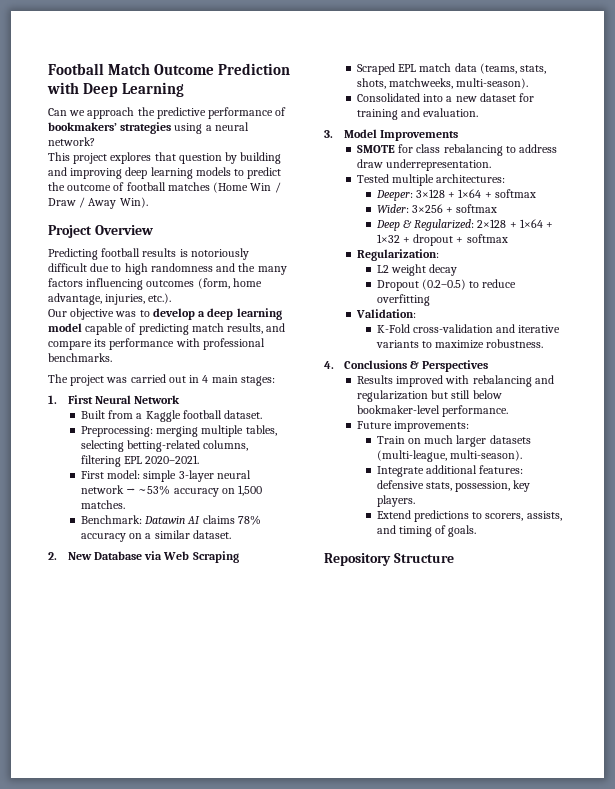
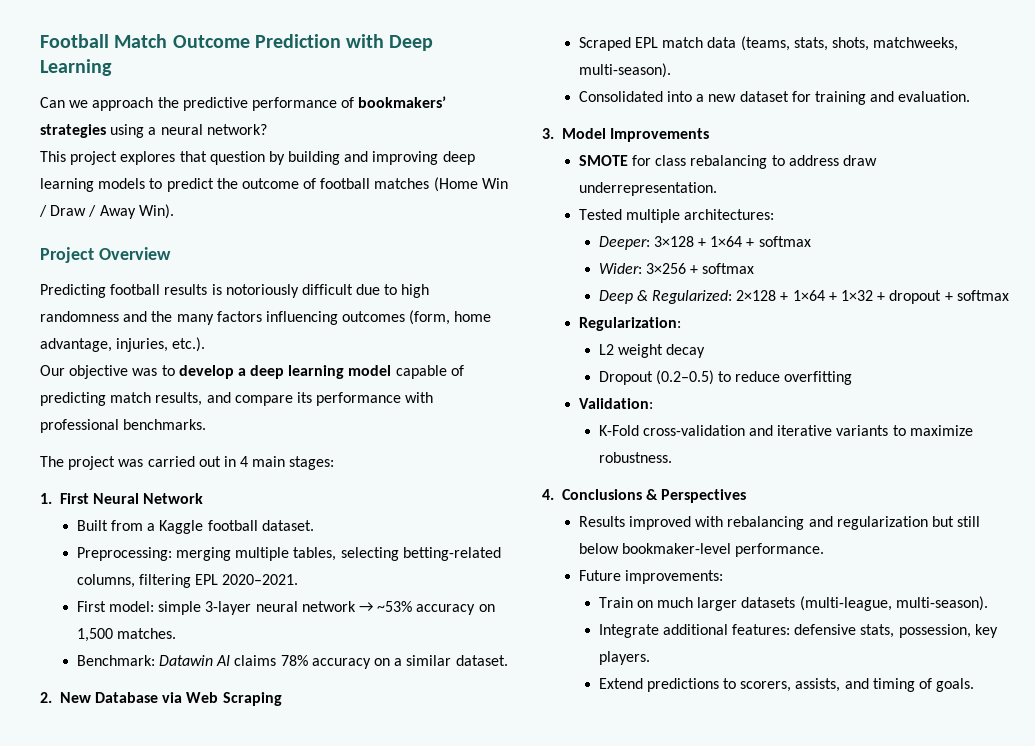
[324,553,454,566] // Repository Structure -> (975, 685) none

